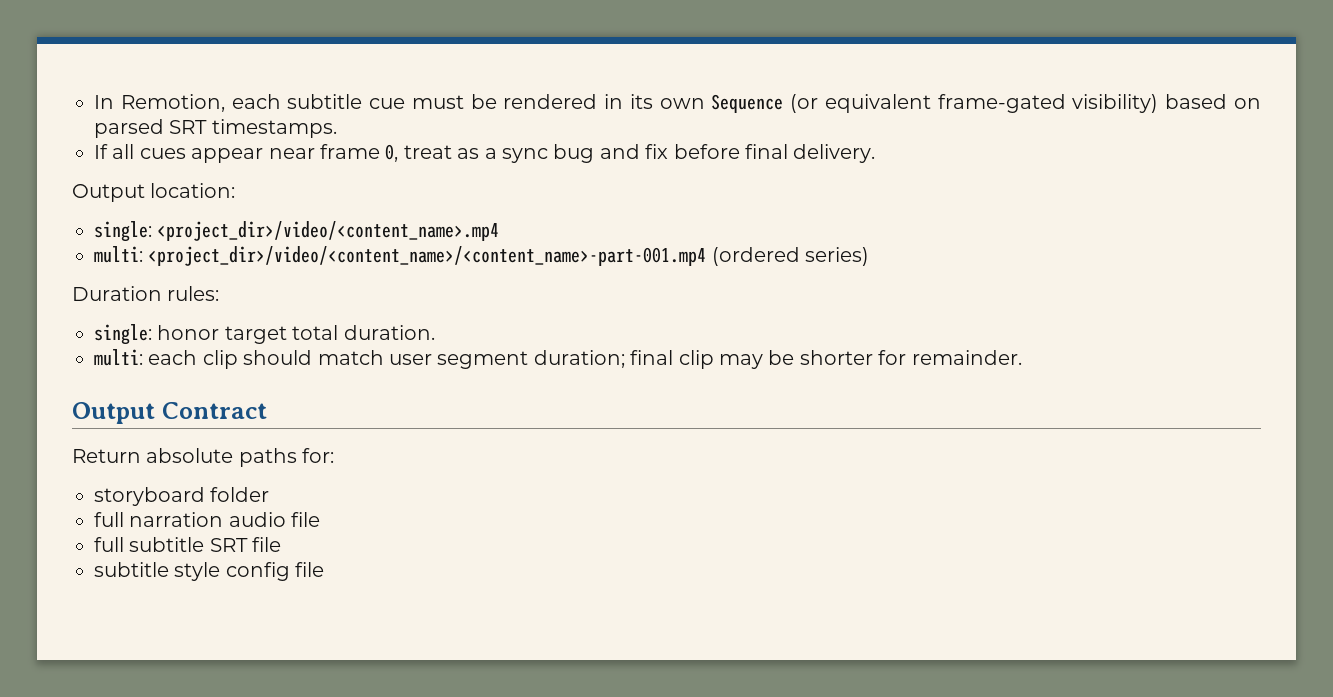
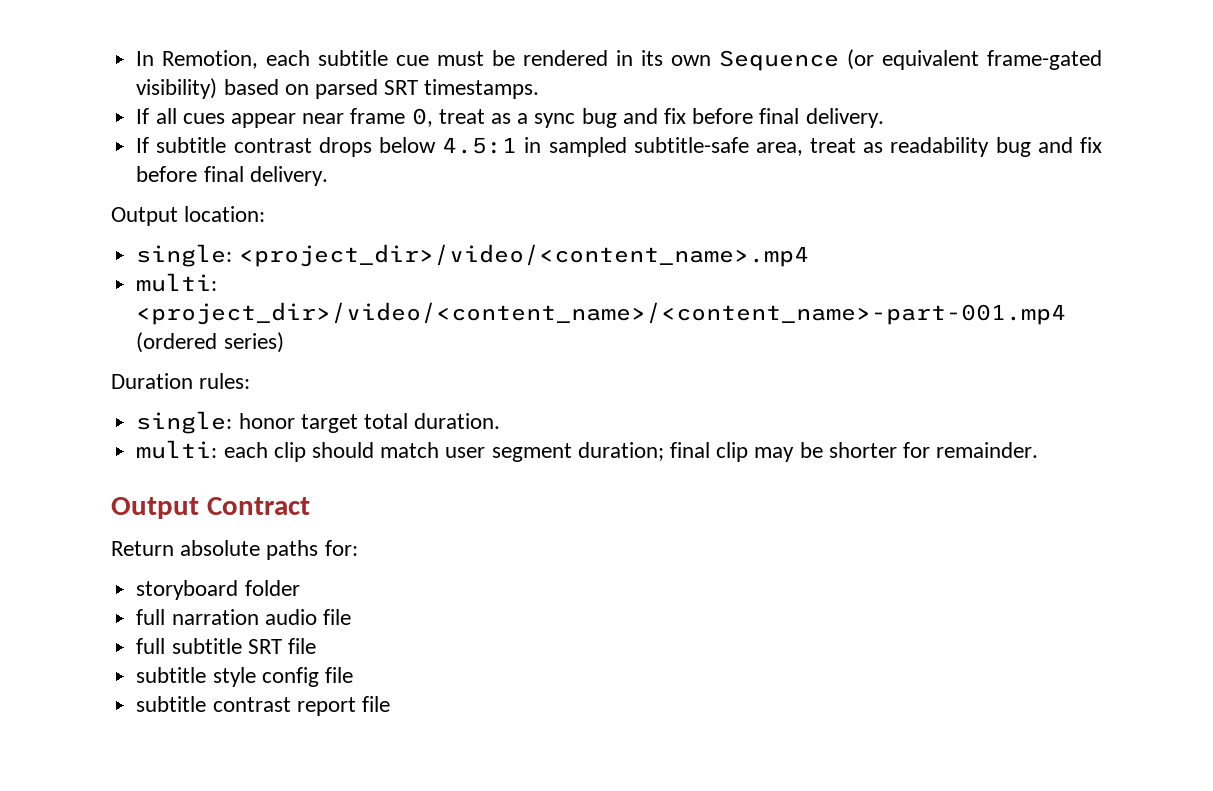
(876, 153) none -> [136,137,1102,157] [136,166,328,186] // If subtitle contrast drops below 4.5:1 in sampled subtitle-safe area, treat as readability bug and fix before final delivery.
(325, 569) none -> [136,696,390,716] // subtitle contrast report file

